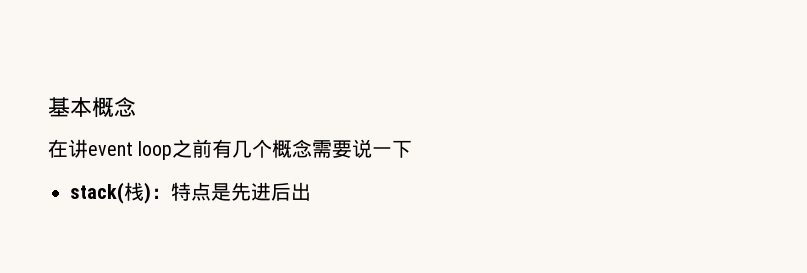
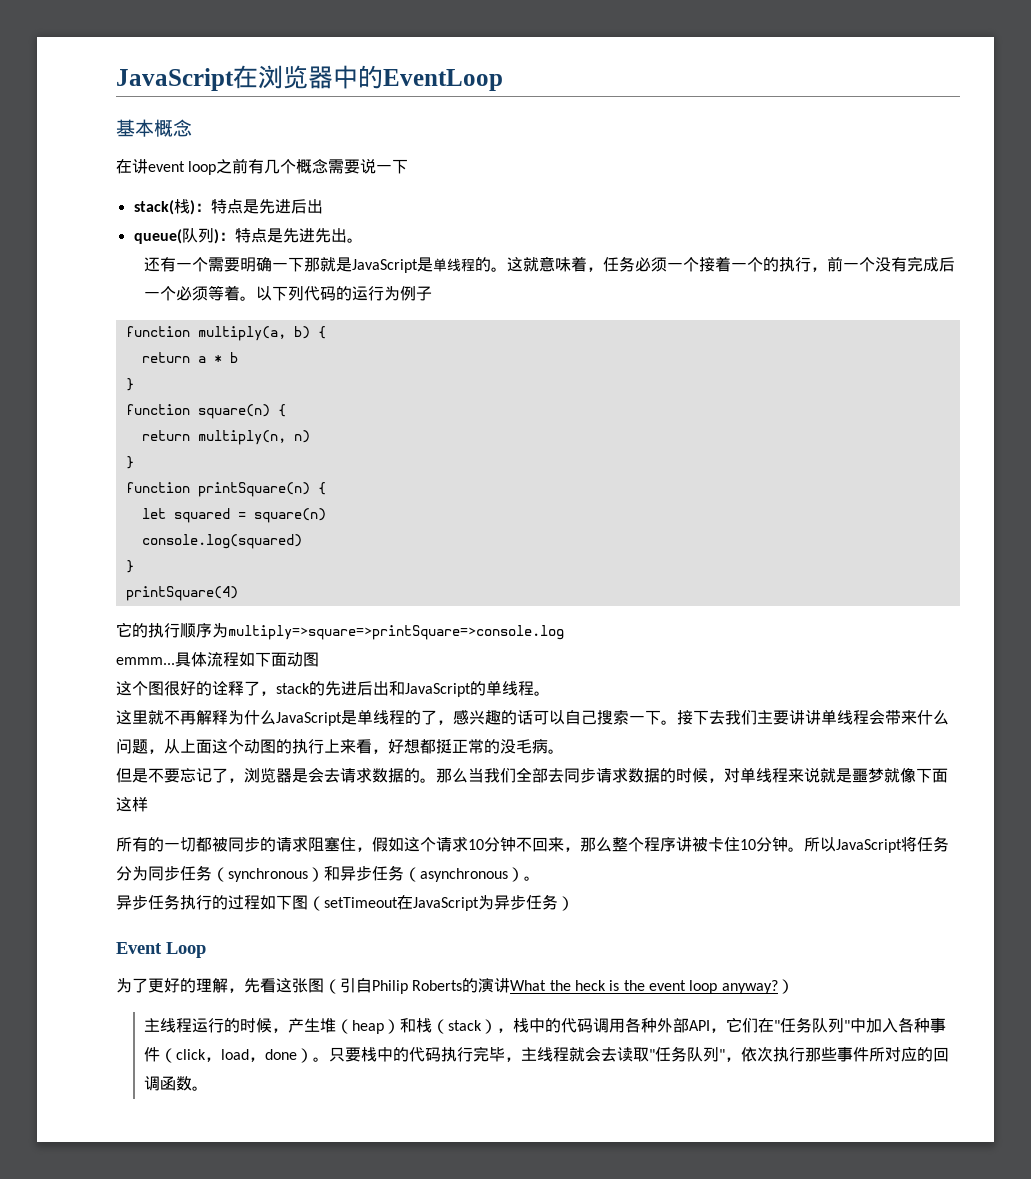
(48, 107) none -> [116,65,503,91] JavaScript在浏览器中的EventLoop //
(311, 191) none -> [133,228,363,244] [143,256,955,273] [143,285,432,301] [125,326,326,341] [141,352,238,363] [125,378,134,391] [125,404,286,419] [141,430,310,445] [125,456,134,469] [125,482,326,497] [141,508,326,523] [141,534,302,549] [125,560,134,573] [125,586,238,601] [116,622,564,640] [116,652,319,667] [116,680,550,697] [116,709,949,726] [116,738,564,754] [116,767,948,783] [116,797,148,812] [116,836,949,853] [116,865,540,882] [116,894,574,911] [116,942,206,958] [116,978,794,994] [143,1017,946,1034] [143,1046,949,1063] [143,1076,208,1091] // queue(队列)：特点是先进先出。 // 还有一个需要明确一下那就是JavaScript是单线程的。这就意味着，任务必须一个接着一个的执行，前一个没有完成后一个必须等着。以下列代码的运行为例子 // function multiply(a, b) { // return a * b // } // function square(n) { // return multiply(n, n) // } // function printSquare(n) { // let squared = square(n) // console.log(squared) // } // printSquare(4) // 它的执行顺序为multiply=>square=>printSquare=>console.log // emmm...具体流程如下面动图 // 这个图很好的诠释了，stack的先进后出和JavaScript的单线程。 // 这里就不再解释为什么JavaScript是单线程的了，感兴趣的话可以自己搜索一下。接下去我们主要讲讲单线程会带来什么问题，从上面这个动图的执行上来看，好想都挺正常的没毛病。 // 但是不要忘记了，浏览器是会去请求数据的。那么当我们全部去同步请求数据的时候，对单线程来说就是噩梦就像下面这样 // 所有的一切都被同步的请求阻塞住，假如这个请求10分钟不回来，那么整个程序讲被卡住10分钟。所以JavaScript将任务分为同步任务（synchronous）和异步任务（asynchronous）。 // 异步任务执行的过程如下图（setTimeout在JavaScript为异步任务） // Event Loop // 为了更好的理解，先看这张图（引自Philip Roberts的演讲What the heck is the event loop anyway?） // 主线程运行的时候，产生堆（heap）和栈（stack），栈中的代码调用各种外部API，它们在"任务队列"中加入各种事件（click，load，done）。只要栈中的代码执行完毕，主线程就会去读取"任务队列"，依次执行那些事件所对应的回调函数。

